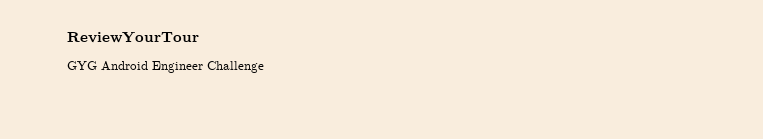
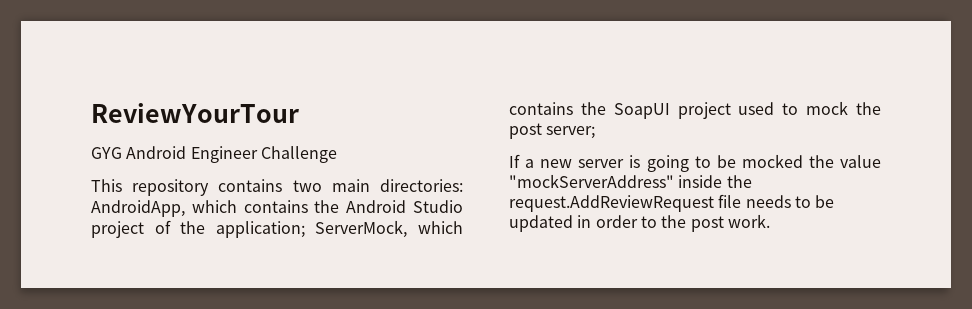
(264, 67) none -> [91,179,464,196] [91,200,464,217] [91,220,463,238] [509,101,881,119] [509,123,596,139] [509,154,881,172] [509,174,752,188] [509,194,835,212] [509,214,770,232] // This repository contains two main directories: AndroidApp, which contains the Android Studio project of the application; ServerMock, which contains the SoapUI project used to mock the post server; // If a new server is going to be mocked the value "mockServerAddress" inside the request.AddReviewRequest file needs to be updated in order to the post work.

